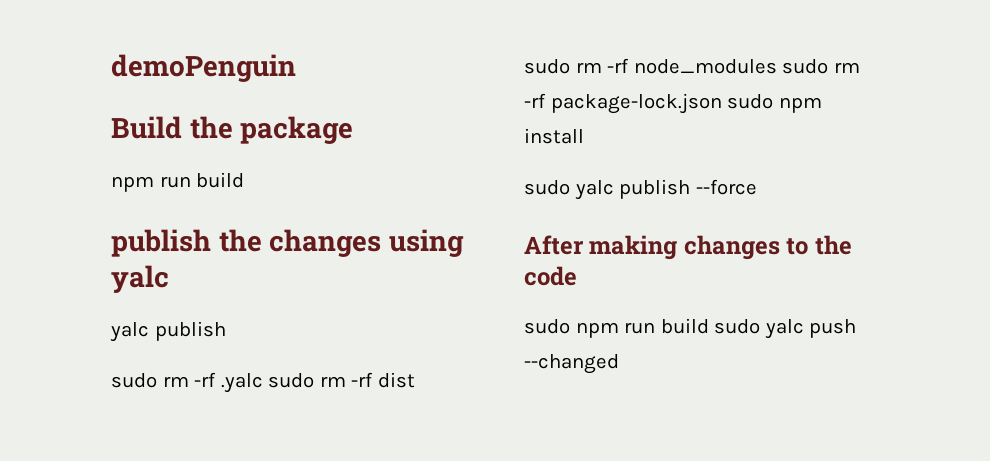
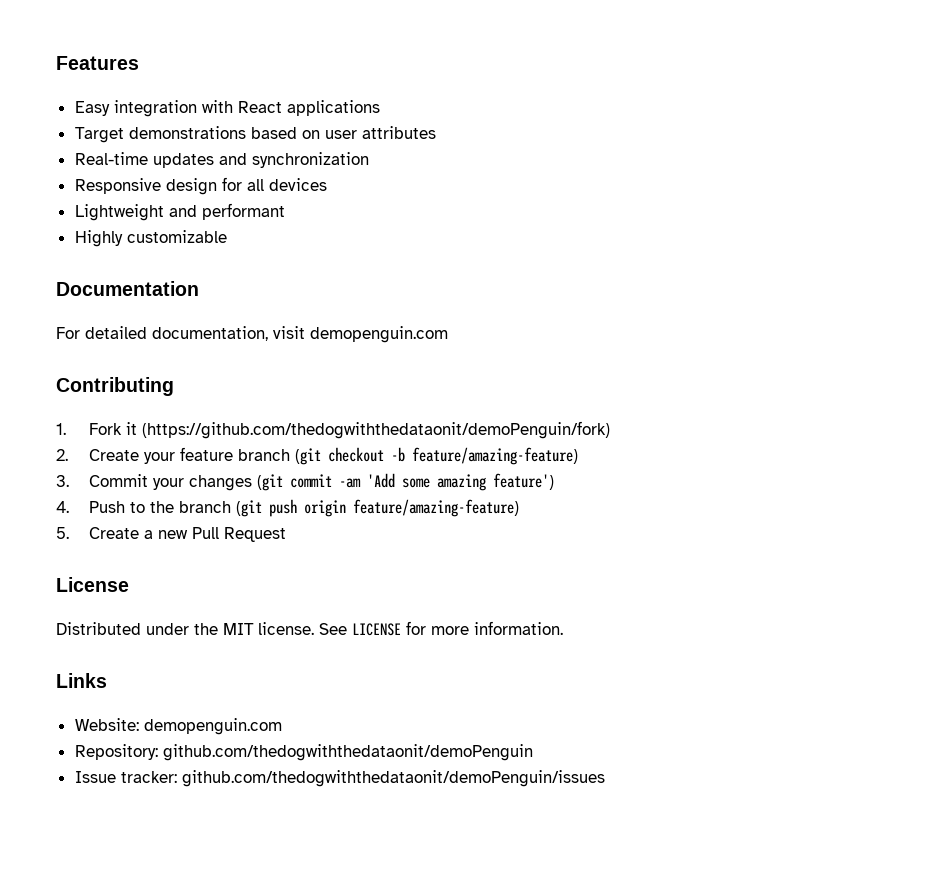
[111,54,296,82] [111,116,354,144] [111,172,245,192] [111,229,464,257] [111,265,169,293] [110,321,226,342] [111,372,415,393] [524,58,860,74] [524,93,822,114] [524,128,584,144] [524,179,757,200] [524,235,852,260] [524,266,577,286] [524,318,857,339] [524,354,619,374] demoPenguin // Build the package // npm run build // publish the changes using yalc // yalc publish // sudo rm -rf .yalc sudo rm -rf dist sudo rm -rf node_modules sudo rm -rf package-lock.json sudo npm install // sudo yalc publish --force // After making changes to the code // sudo npm run build sudo yalc push --changed -> [56,56,139,70] [74,100,380,117] [74,126,436,143] [74,152,369,168] [74,177,327,195] [74,203,285,221] [74,230,227,247] [56,281,199,296] [56,326,448,343] [56,377,174,396] [56,421,611,439] [56,447,579,465] [56,473,555,491] [56,499,520,517] [56,527,287,542] [56,577,129,592] [56,621,563,636] [56,673,107,688] [74,718,282,735] [74,744,533,761] [74,770,605,787] Features // Easy integration with React applications // Target demonstrations based on user attributes // Real-time updates and synchronization // Responsive design for all devices // Lightweight and performant // Highly customizable // Documentation // For detailed documentation, visit demopenguin.com // Contributing // 1. Fork it (https://github.com/thedogwiththedataonit/demoPenguin/fork) // 2. Create your feature branch (git checkout -b feature/amazing-feature) // 3. Commit your changes (git commit -am 'Add some amazing feature') // 4. Push to the branch (git push origin feature/amazing-feature) // 5. Create a new Pull Request // License // Distributed under the MIT license. See LICENSE for more information. // Links // Website: demopenguin.com // Repository: github.com/thedogwiththedataonit/demoPenguin // Issue tracker: github.com/thedogwiththedataonit/demoPenguin/issues

